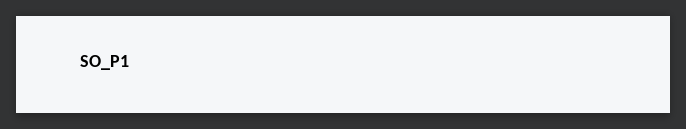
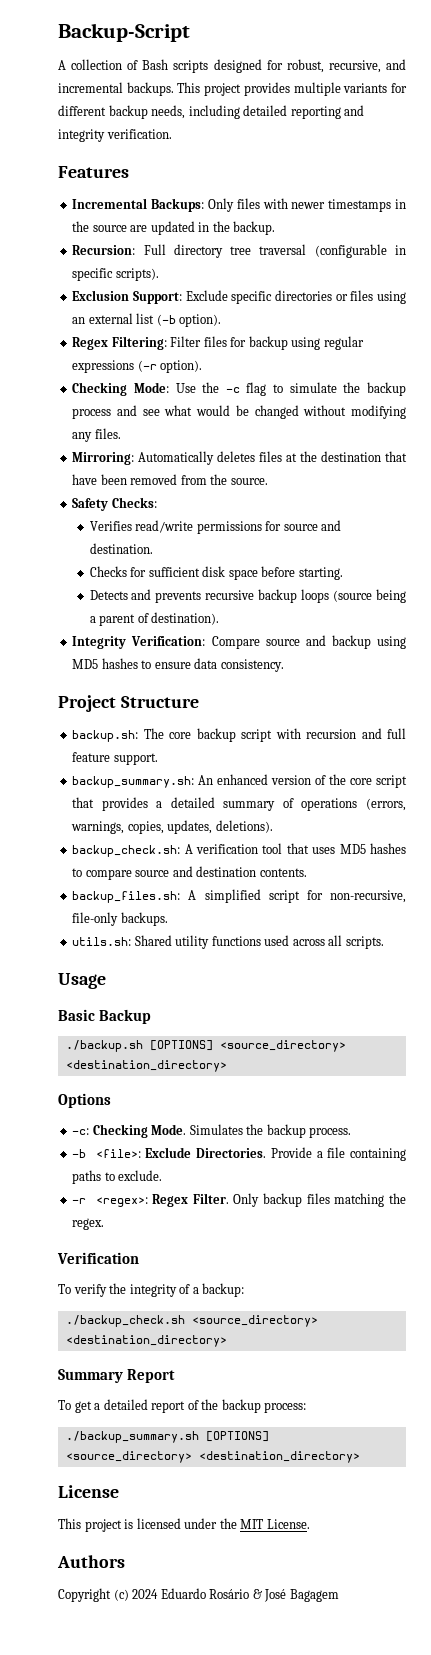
[80,55,129,70] SO_P1 -> [58,23,190,42] [58,59,406,73] [58,82,408,96] [58,105,365,119] [58,129,172,142] [58,166,129,178] [72,198,406,212] [72,221,276,235] [72,244,406,258] [72,268,159,281] [72,290,406,304] [72,313,222,327] [72,336,364,350] [72,360,203,373] [72,382,406,396] [72,405,406,419] [72,428,121,442] [72,451,407,465] [72,474,268,485] [72,497,157,511] [89,520,342,534] [89,543,153,554] [89,566,343,580] [89,589,406,603] [89,612,220,626] [72,635,406,649] [72,658,284,672] [58,695,199,712] [72,728,406,742] [72,752,158,765] [72,774,407,788] [72,797,406,811] [71,820,273,834] [72,843,406,857] [72,866,307,880] [72,889,406,903] [72,912,168,926] [72,935,384,949] [58,973,106,989] [58,1009,152,1024] [65,1040,346,1052] [65,1060,227,1072] [58,1093,111,1108] [72,1124,352,1138] [72,1147,406,1161] [72,1170,163,1184] [72,1193,407,1207] [72,1218,105,1230] [57,1252,139,1264] [58,1283,245,1297] [65,1315,318,1327] [65,1335,227,1347] [58,1369,176,1383] [58,1399,307,1413] [65,1431,269,1443] [65,1451,360,1463] [58,1485,119,1498] [58,1518,310,1532] [57,1555,125,1568] [58,1588,339,1602] Backup-Script // A collection of Bash scripts designed for robust, recursive, and incremental backups. This project provides multiple variants for different backup needs, including detailed reporting and integrity verification. // Features // Incremental Backups: Only files with newer timestamps in the source are updated in the backup. // Recursion: Full directory tree traversal (configurable in specific scripts). // Exclusion Support: Exclude specific directories or files using an external list (-b option). // Regex Filtering: Filter files for backup using regular expressions (-r option). // Checking Mode: Use the -c flag to simulate the backup process and see what would be changed without modifying any files. // Mirroring: Automatically deletes files at the destination that have been removed from the source. // Safety Checks: // Verifies read/write permissions for source and destination. // Checks for sufficient disk space before starting. // Detects and prevents recursive backup loops (source being a parent of destination). // Integrity Verification: Compare source and backup using MD5 hashes to ensure data consistency. // Project Structure // backup.sh: The core backup script with recursion and full feature support. // backup_summary.sh: An enhanced version of the core script that provides a detailed summary of operations (errors, warnings, copies, updates, deletions). // backup_check.sh: A verification tool that uses MD5 hashes to compare source and destination contents. // backup_files.sh: A simplified script for non-recursive, file-only backups. // utils.sh: Shared utility functions used across all scripts. // Usage // Basic Backup // ./backup.sh [OPTIONS] <source_directory> <destination_directory> // Options // -c: Checking Mode. Simulates the backup process. // -b <file>: Exclude Directories. Provide a file containing paths to exclude. // -r <regex>: Regex Filter. Only backup files matching the regex. // Verification // To verify the integrity of a backup: // ./backup_check.sh <source_directory> <destination_directory> // Summary Report // To get a detailed report of the backup process: // ./backup_summary.sh [OPTIONS] <source_directory> <destination_directory> // License // This project is licensed under the MIT License. // Authors // Copyright (c) 2024 Eduardo Rosário & José Bagagem

